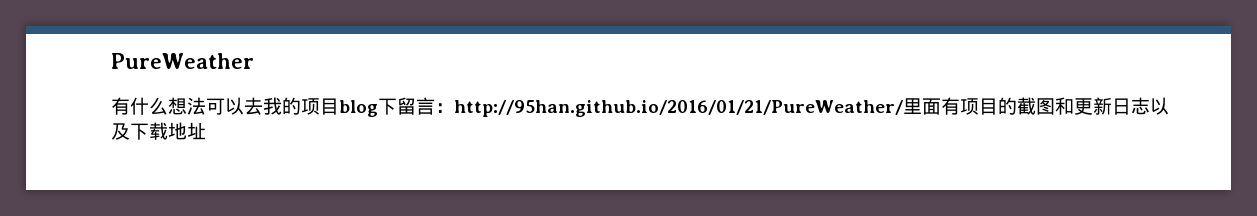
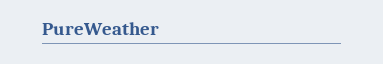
[111,97,1169,117] [111,122,206,140] // 有什么想法可以去我的项目blog下留言：http://95han.github.io/2016/01/21/PureWeather/里面有项目的截图和更新日志以及下载地址 -> (159, 28) none

